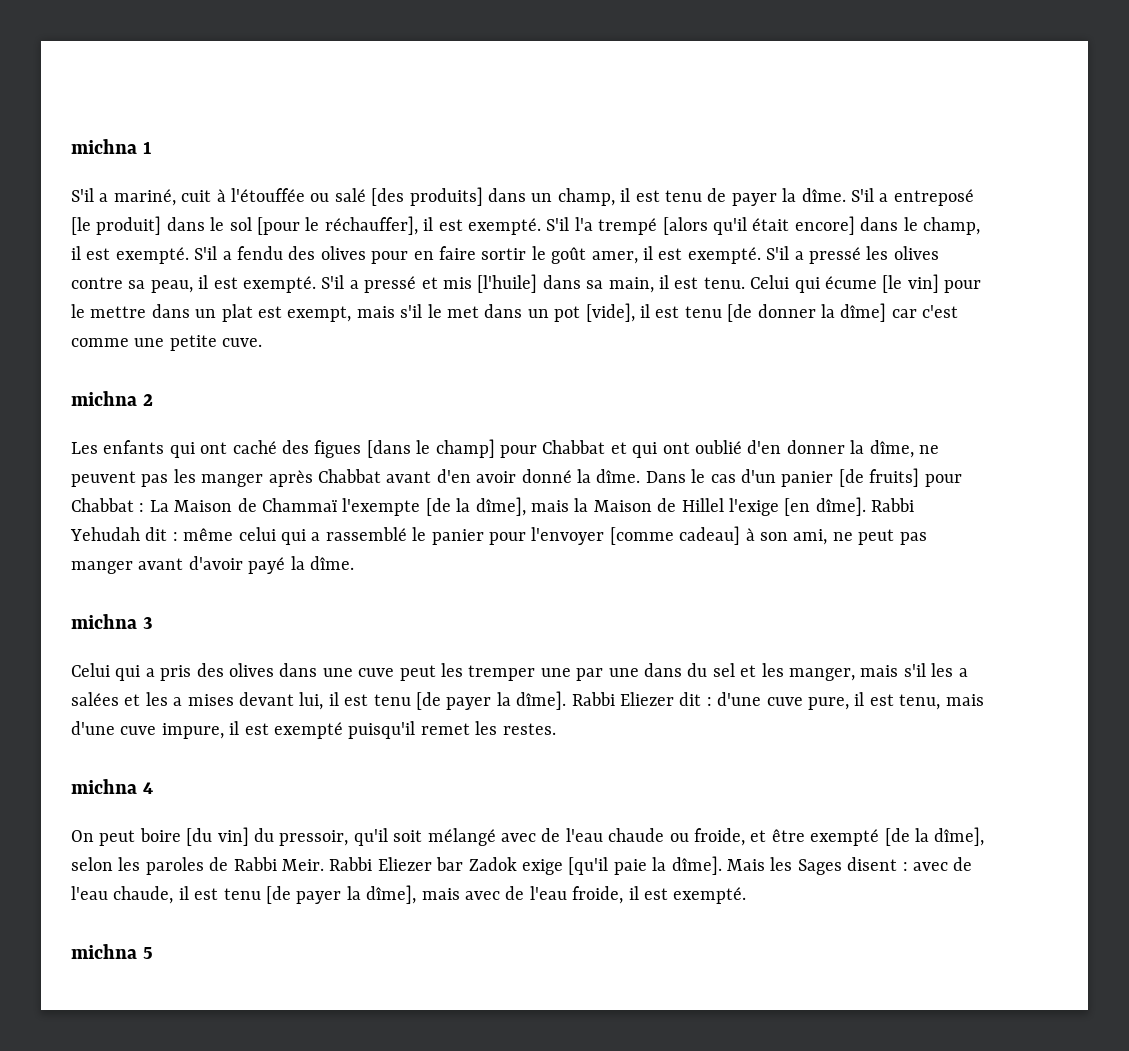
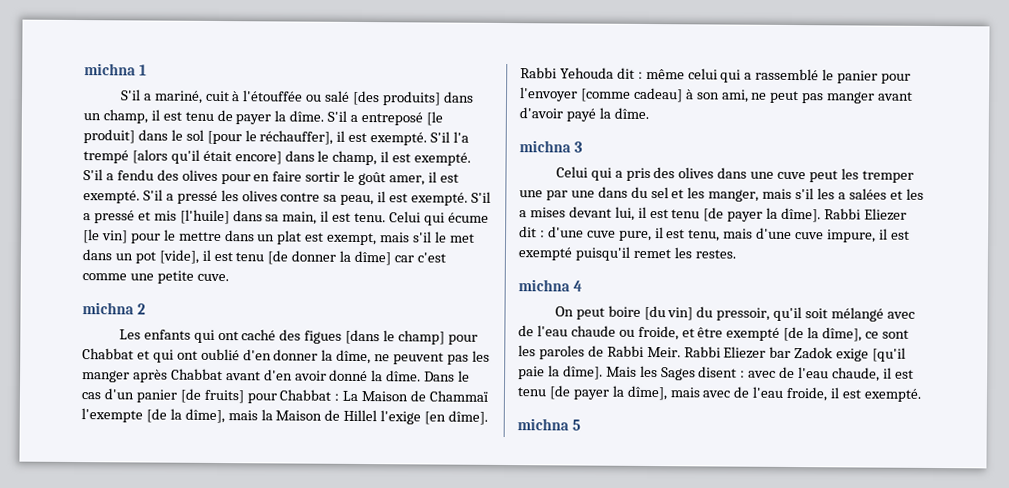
[70,527,140,541] Yehudah -> [559,67,614,79] Yehouda
[71,857,113,871] selon -> [865,329,909,339] ce sont

